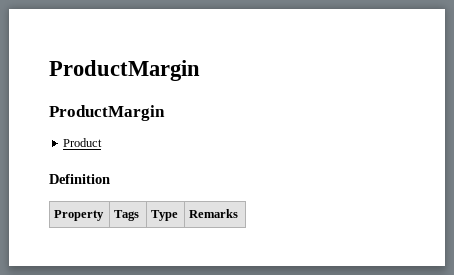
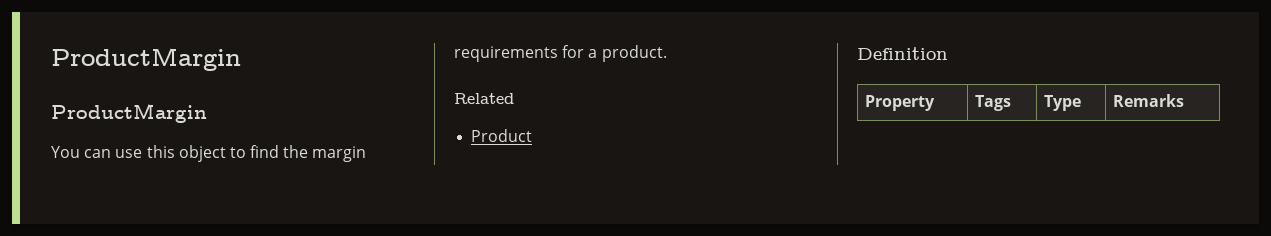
(165, 113) none -> [51,145,367,162] [454,45,667,62] [454,93,514,104] // You can use this object to find the margin requirements for a product. // Related

